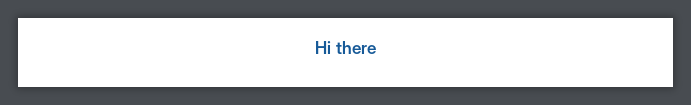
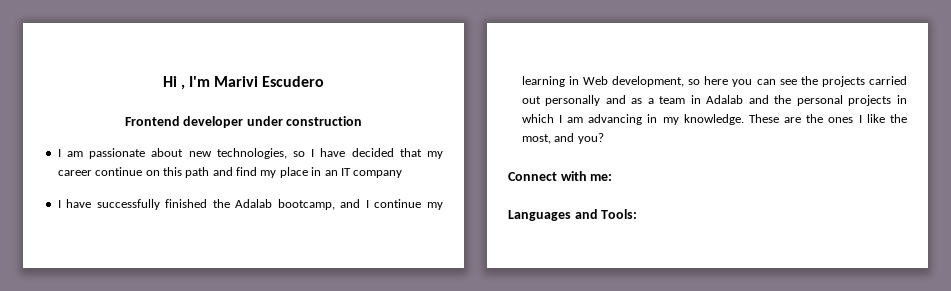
[335,41,376,54] there -> [180,76,325,90] [124,116,363,128] [57,148,443,159] [57,167,403,178] [57,199,443,210] [521,76,907,87] [521,95,907,106] [521,114,907,125] [521,133,604,144] [508,171,613,181] [508,209,638,221] , I'm Marivi Escudero // Frontend developer under construction // I am passionate about new technologies, so I have decided that my career continue on this path and find my place in an IT company // I have successfully finished the Adalab bootcamp, and I continue my learning in Web development, so here you can see the projects carried out personally and as a team in Adalab and the personal projects in which I am advancing in my knowledge. These are the ones I like the most, and you? // Connect with me: // Languages and Tools:

